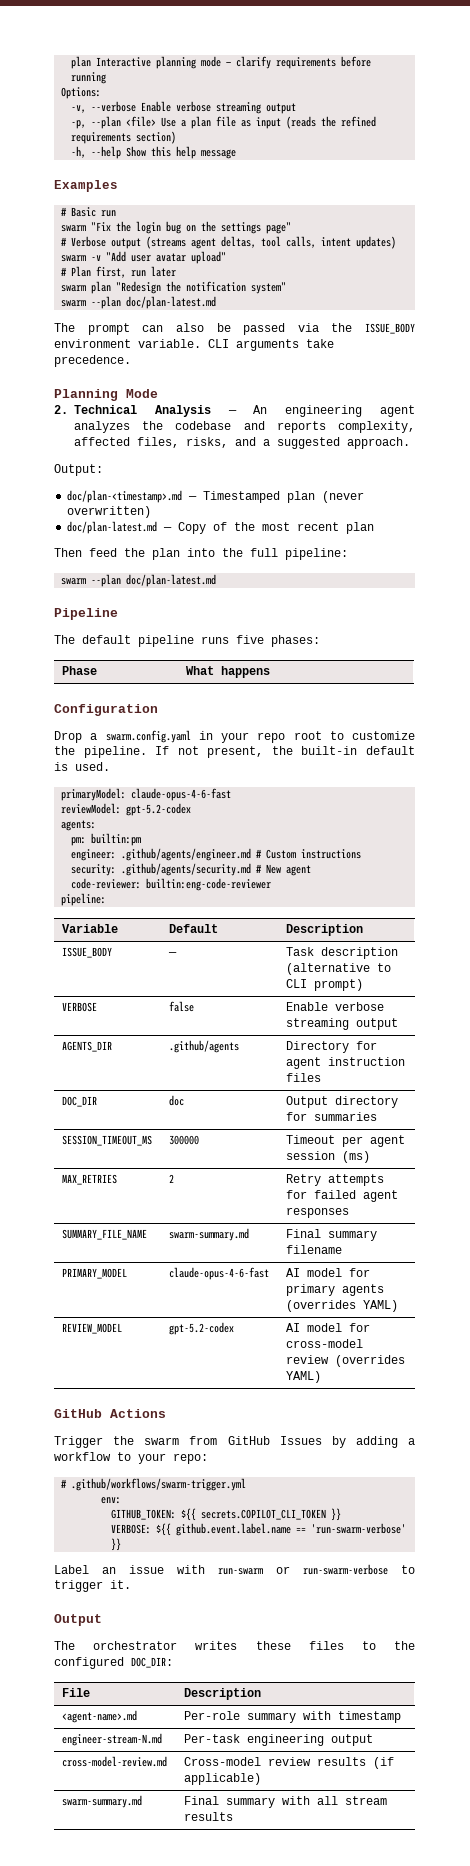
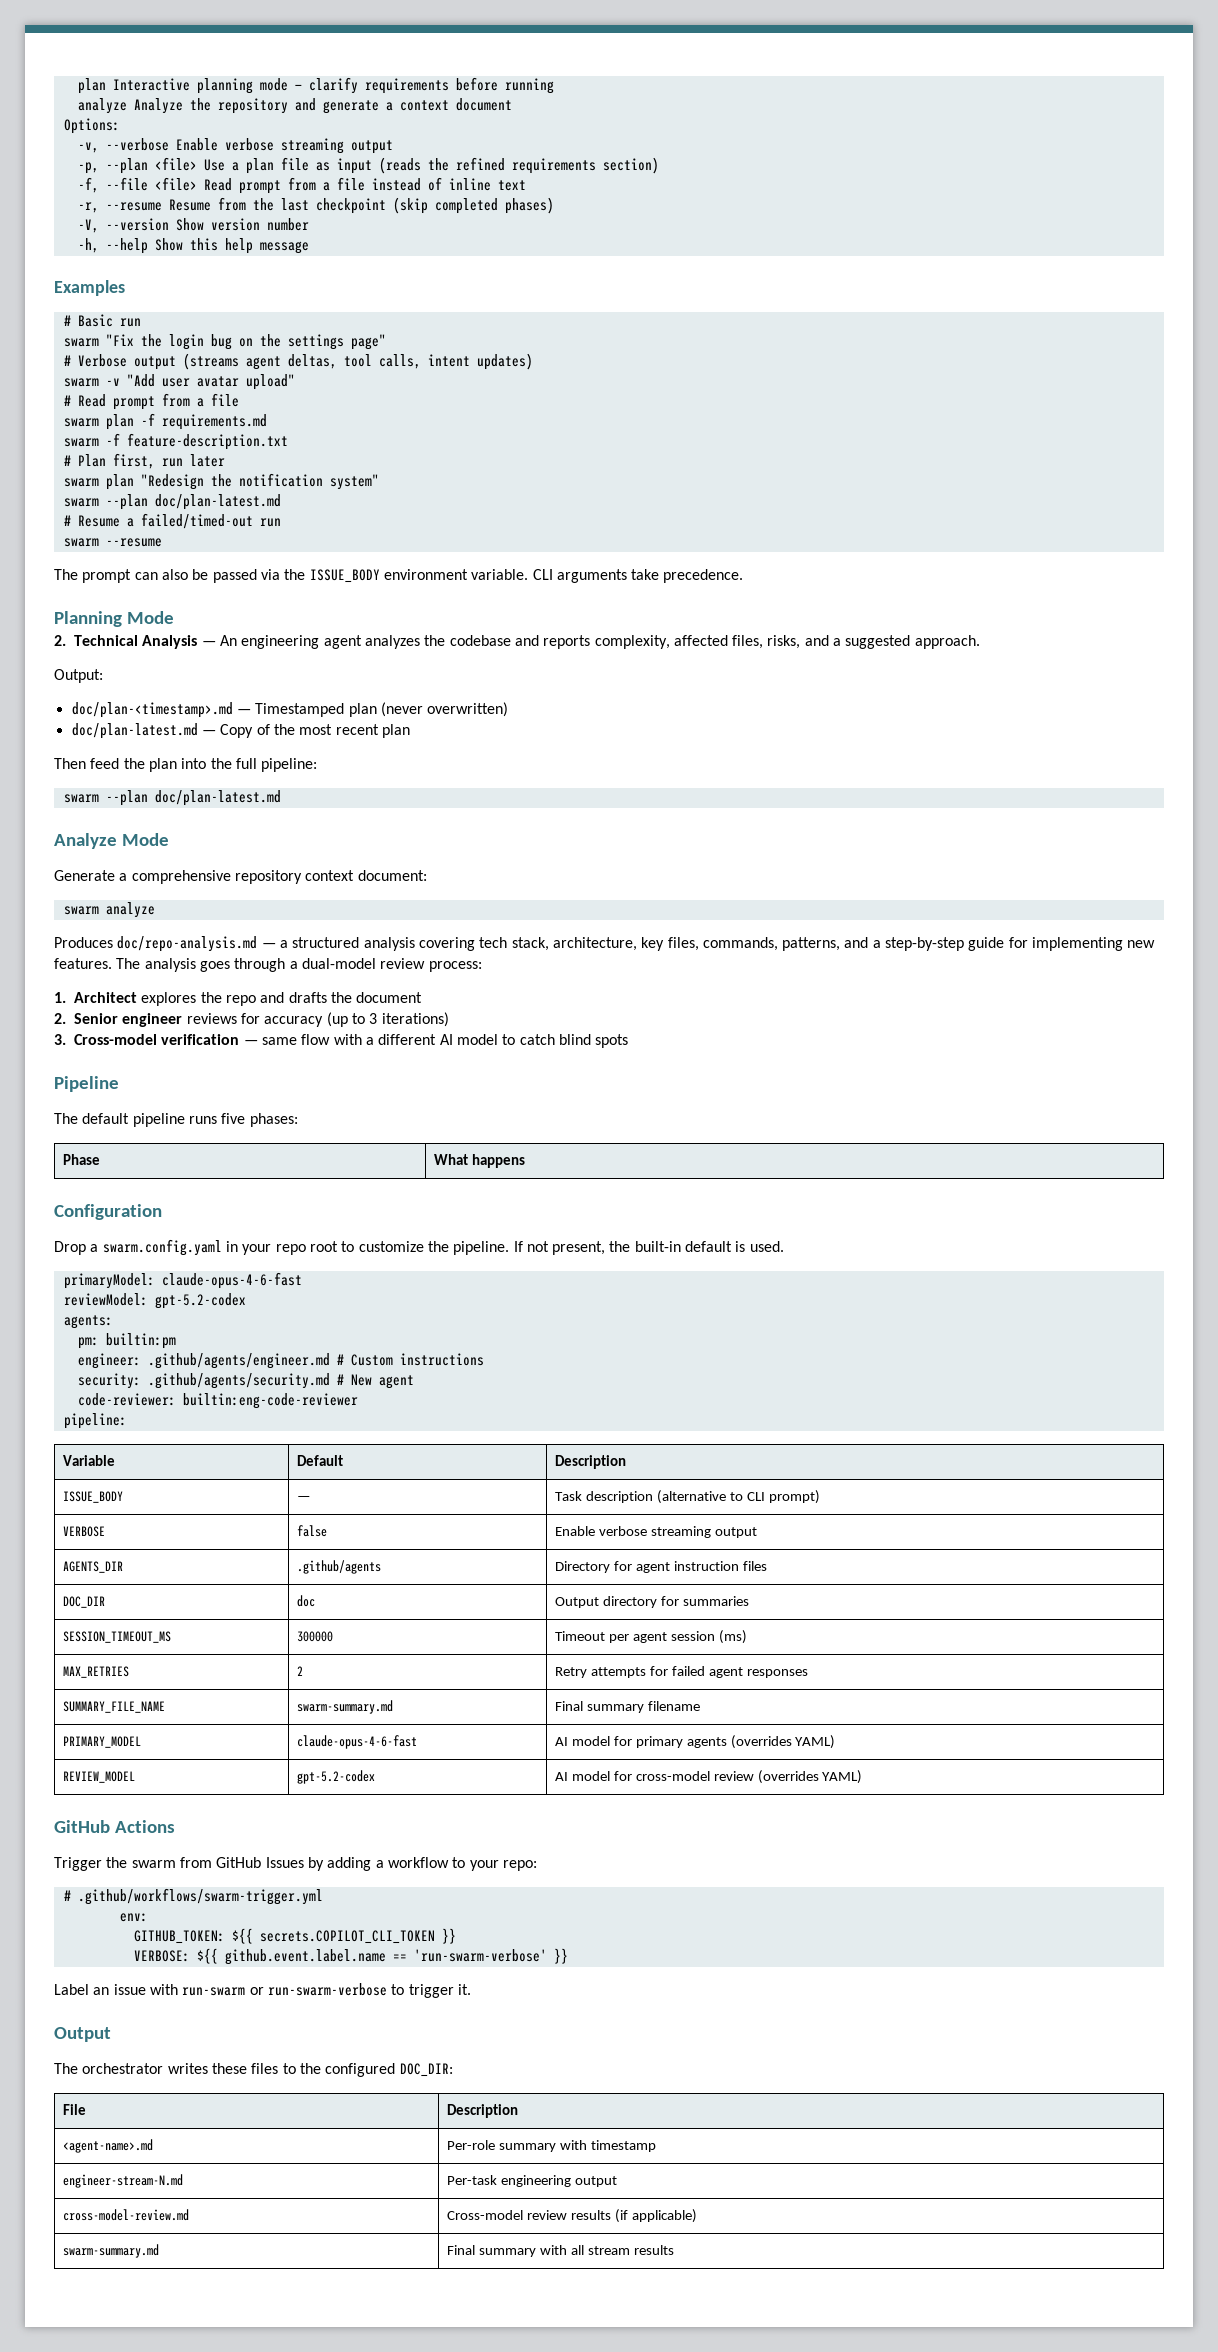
(107, 78) none -> [77,98,512,114] // analyze Analyze the repository and generate a context document
(177, 137) none -> [77,177,526,194] [77,197,554,214] [77,218,309,233] // -f, --file <file> Read prompt from a file instead of inline text // -r, --resume Resume from the last checkpoint (skip completed phases) // -V, --version Show version number
(227, 257) none -> [63,393,239,410] [63,413,267,430] [63,433,288,450] // # Read prompt from a file // swarm plan -f requirements.md // swarm -f feature-description.txt
(217, 302) none -> [63,513,281,529] [63,538,162,547] // # Resume a failed/timed-out run // swarm --resume
(217, 580) none -> [54,833,169,849] [54,870,427,884] [63,902,155,918] [54,936,1156,952] [54,958,482,972] [54,992,423,1006] [54,1012,449,1027] [54,1034,629,1048] // Analyze Mode // Generate a comprehensive repository context document: // swarm analyze // Produces doc/repo-analysis.md — a structured analysis covering tech stack, architecture, key files, commands, patterns, and a step-by-step guide for implementing new features. The analysis goes through a dual-model review process: // 1. Architect explores the repo and drafts the document // 2. Senior engineer reviews for accuracy (up to 3 iterations) // 3. Cross-model verification — same flow with a different AI model to catch blind spots

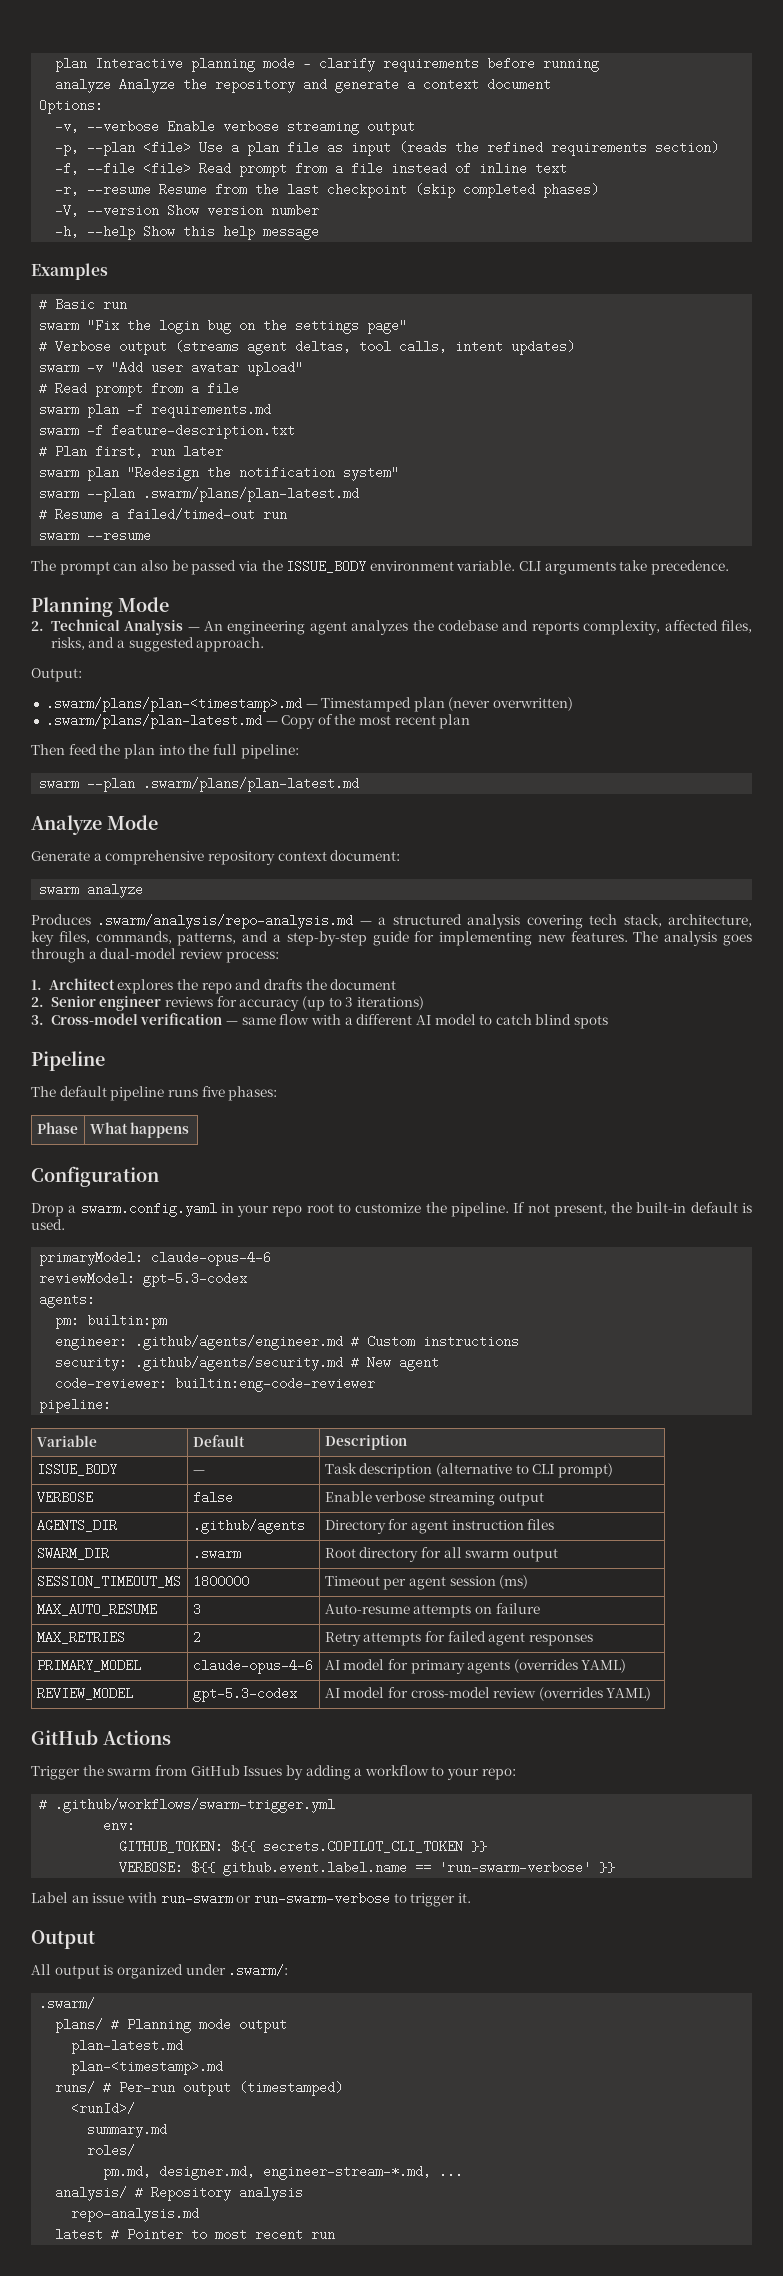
[154,494,281,510] doc/plan-latest.md -> [143,487,360,502] .swarm/plans/plan-latest.md
[71,702,233,718] doc/plan-<timestamp>.md -> [45,697,302,712] .swarm/plans/plan-<timestamp>.md
[71,723,198,739] doc/plan-latest.md -> [45,714,262,729] .swarm/plans/plan-latest.md
[154,790,281,806] doc/plan-latest.md -> [143,777,360,792] .swarm/plans/plan-latest.md
[117,936,258,952] doc/repo-analysis.md -> [97,914,354,929] .swarm/analysis/repo-analysis.md
[161,1272,302,1289] claude-opus-4-6-fast -> [151,1251,272,1266] claude-opus-4-6
[154,1293,246,1309] gpt-5.2-codex -> [143,1272,248,1287] gpt-5.3-codex
[62,1596,105,1608] [296,1595,315,1607] [554,1596,749,1608] DOC_DIR | doc | Output directory for summaries -> [36,1547,109,1560] [192,1547,241,1560] [324,1547,558,1562] SWARM_DIR | .swarm | Root directory for all swarm output
[296,1631,333,1642] 300000 -> [192,1575,249,1588] 1800000
(747, 1637) none -> [36,1603,157,1616] [192,1603,201,1616] [324,1603,540,1618] // MAX_AUTO_RESUME | 3 | Auto-resume attempts on failure
[62,1701,165,1713] [296,1700,393,1714] [554,1701,700,1713] // SUMMARY_FILE_NAME | swarm-summary.md | Final summary filename -> (593, 1640) none
[296,1735,417,1749] claude-opus-4-6-fast -> [192,1659,313,1674] claude-opus-4-6
[296,1770,375,1784] gpt-5.2-codex -> [192,1687,297,1702] gpt-5.3-codex
[54,2063,453,2077] [62,2104,86,2115] [446,2104,518,2118] [62,2139,153,2153] [446,2140,656,2152] [62,2174,183,2188] [446,2175,617,2187] [62,2209,189,2221] [446,2209,697,2223] [62,2244,159,2258] [446,2245,674,2257] The orchestrator writes these files to the configured DOC_DIR: // File | Description // <agent-name>.md | Per-role summary with timestamp // engineer-stream-N.md | Per-task engineering output // cross-model-review.md | Cross-model review results (if applicable) // swarm-summary.md | Final summary with all stream results -> [31,1964,289,1979] [39,1997,96,2010] [55,2018,288,2033] [71,2039,184,2054] [71,2060,224,2075] [55,2081,344,2096] [71,2102,136,2115] [87,2123,168,2138] [87,2144,136,2157] [103,2165,464,2180] [55,2186,304,2201] [71,2207,200,2222] [55,2228,336,2241] All output is organized under .swarm/: // .swarm/ // plans/ # Planning mode output // plan-latest.md // plan-<timestamp>.md // runs/ # Per-run output (timestamped) // <runId>/ // summary.md // roles/ // pm.md, designer.md, engineer-stream-*.md, ... // analysis/ # Repository analysis // repo-analysis.md // latest # Pointer to most recent run

